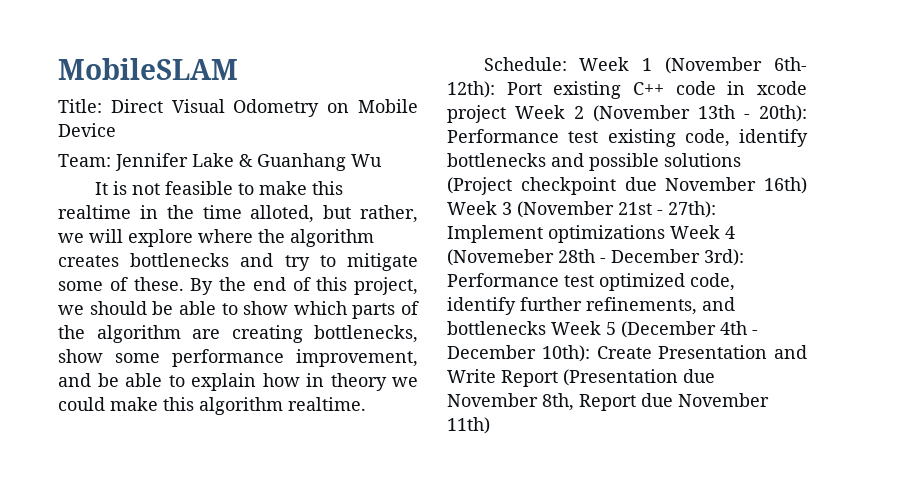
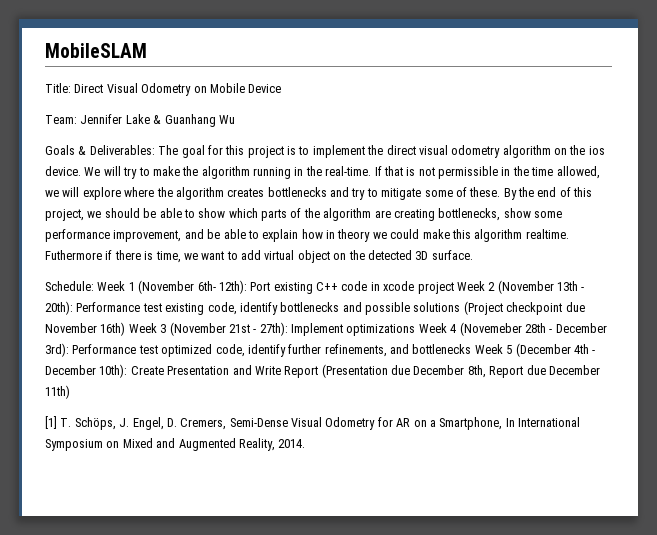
[94,181,343,195] [58,205,418,223] It is not feasible to make this realtime in the time alloted, but rather, -> [45,145,605,158] [45,166,600,179] Goals & Deliverables: The goal for this project is to implement the direct visual odometry algorithm on the ios device. We will try to make the algorithm running in the real-time. If that is not permissible in the time allowed,
(366, 404) none -> [45,250,473,263] Futhermore if there is time, we want to add virtual object on the detected 3D surface.
[447,393,538,407] November -> [413,365,465,375] December
[678,393,769,407] November -> [548,365,600,375] December
(490, 425) none -> [45,416,580,430] [45,438,306,451] // [1] T. Schöps, J. Engel, D. Cremers, Semi-Dense Visual Odometry for AR on a Smartphone, In International Symposium on Mixed and Augmented Reality, 2014.

